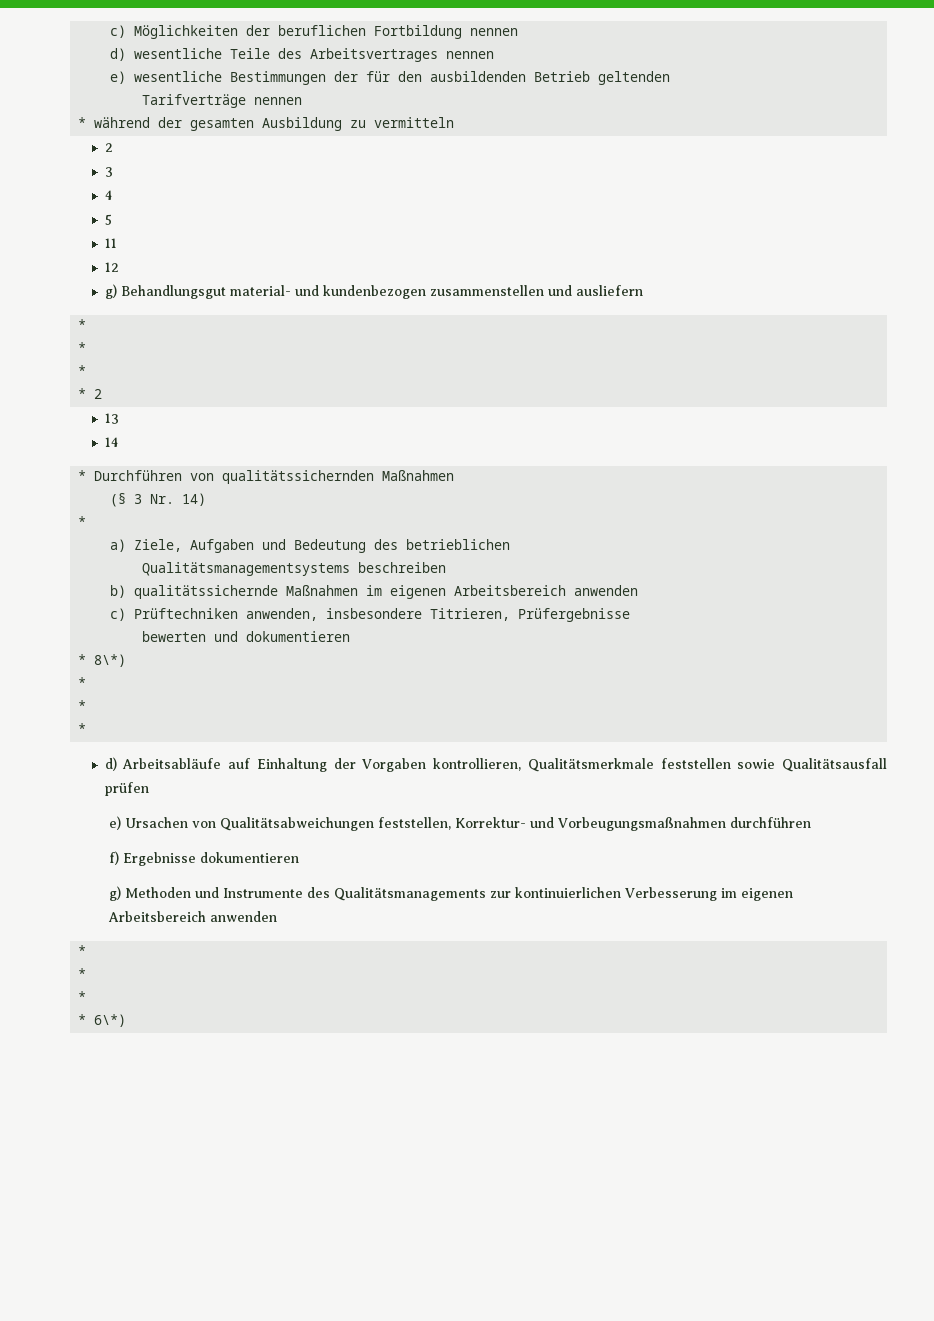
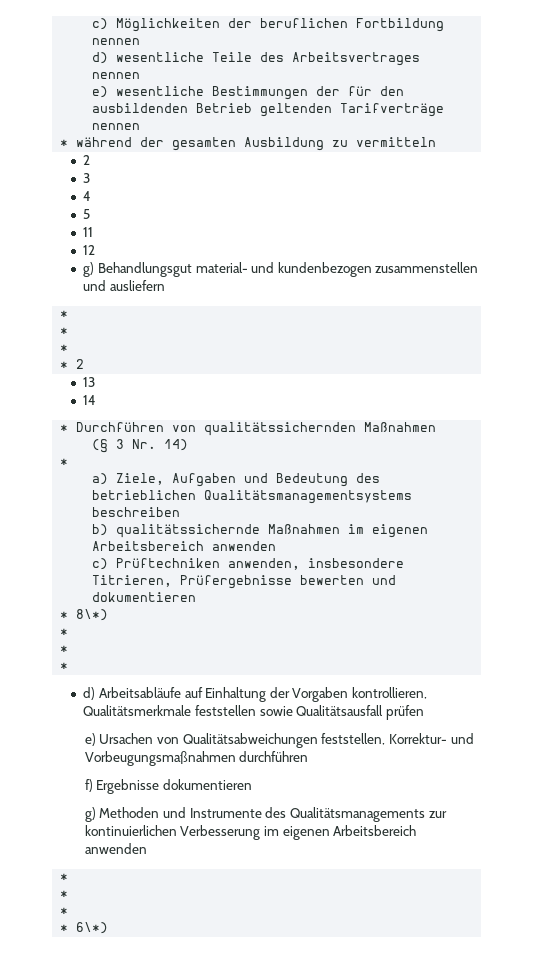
(671, 78) // -> (333, 110) none
(511, 544) // -> (197, 495) none
(631, 615) // -> (293, 582) none

